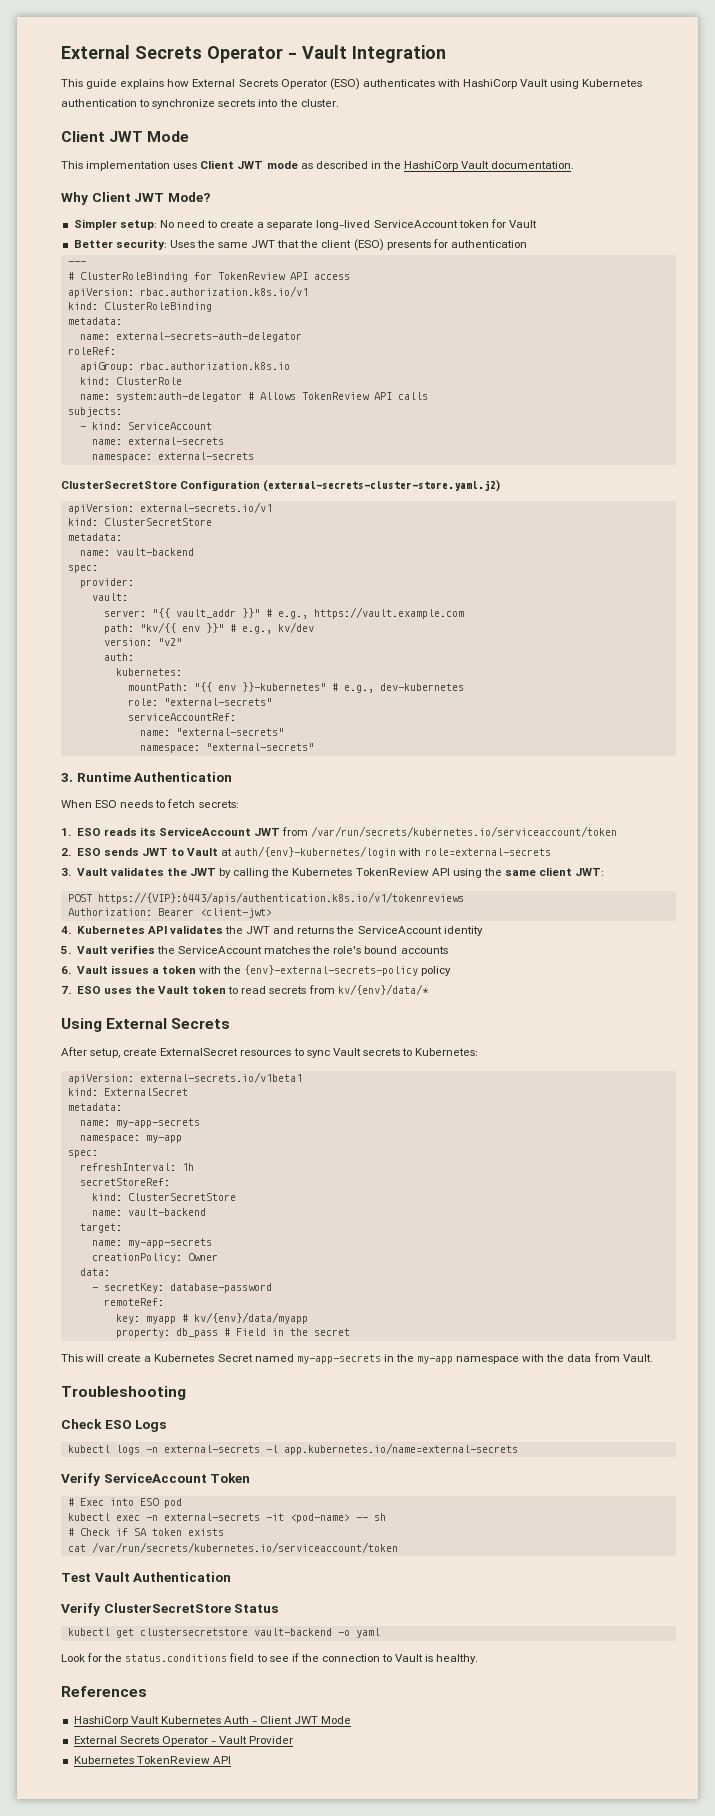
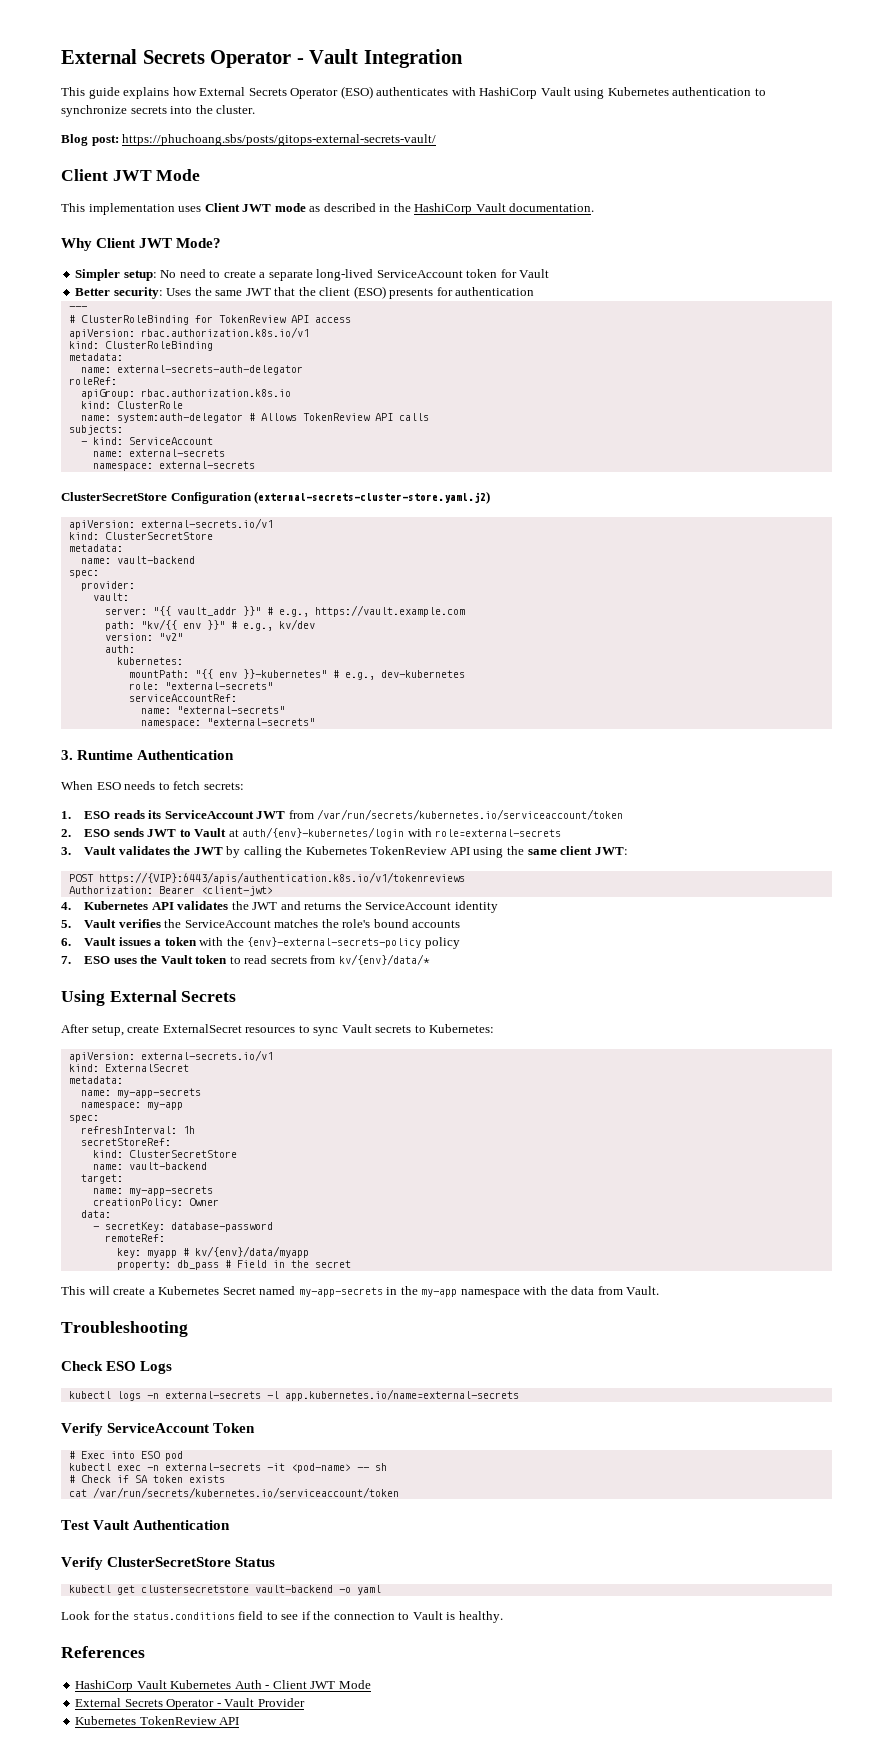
(339, 103) none -> [61,134,437,146] // Blog post: https://phuchoang.sbs/posts/gitops-external-secrets-vault/
[139,1072,302,1083] external-secrets.io/v1beta1 -> [140,1050,273,1061] external-secrets.io/v1

